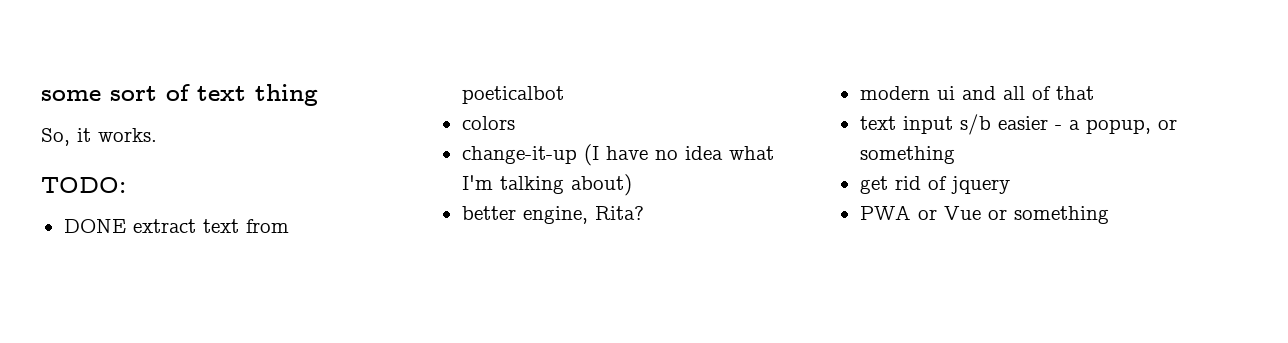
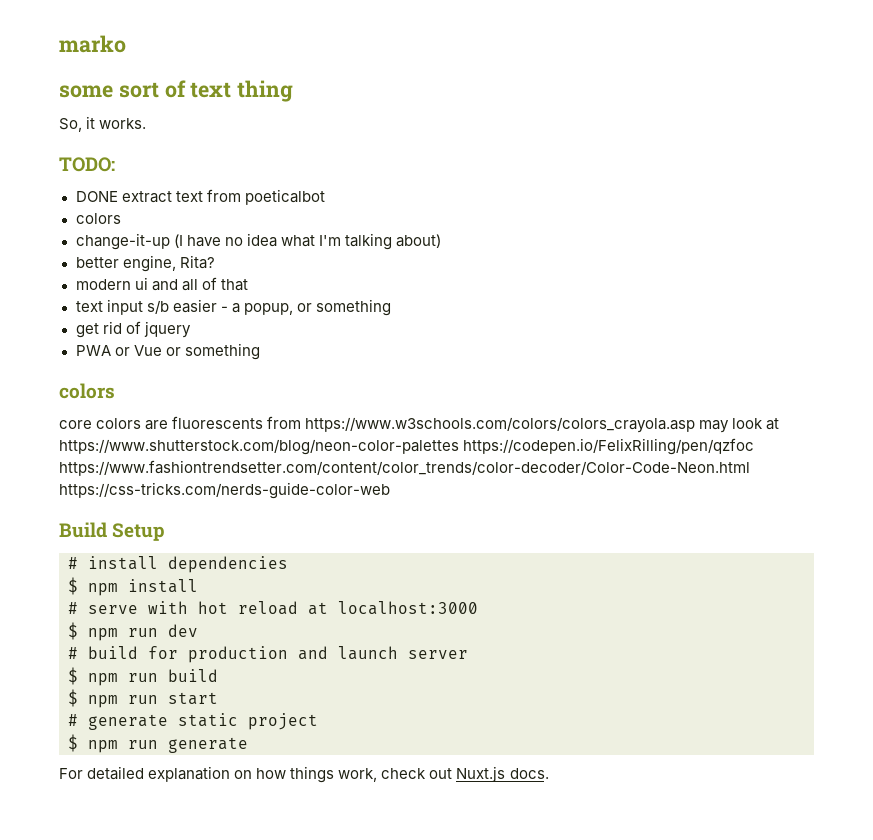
(41, 95) none -> [59,35,126,53] marko //
(1109, 215) none -> [59,383,115,399] [59,416,780,433] [59,438,755,455] [59,460,750,476] [59,482,390,499] [59,522,166,541] [68,556,288,573] [68,577,198,596] [68,601,478,615] [68,622,198,641] [68,646,468,663] [68,667,218,686] [68,689,218,708] [68,713,318,730] [68,734,248,753] [59,766,549,783] // colors // core colors are fluorescents from https://www.w3schools.com/colors/colors_crayola.asp may look at https://www.shutterstock.com/blog/neon-color-palettes https://codepen.io/FelixRilling/pen/qzfoc https://www.fashiontrendsetter.com/content/color_trends/color-decoder/Color-Code-Neon.html https://css-tricks.com/nerds-guide-color-web // Build Setup // # install dependencies // $ npm install // # serve with hot reload at localhost:3000 // $ npm run dev // # build for production and launch server // $ npm run build // $ npm run start // # generate static project // $ npm run generate // For detailed explanation on how things work, check out Nuxt.js docs.

